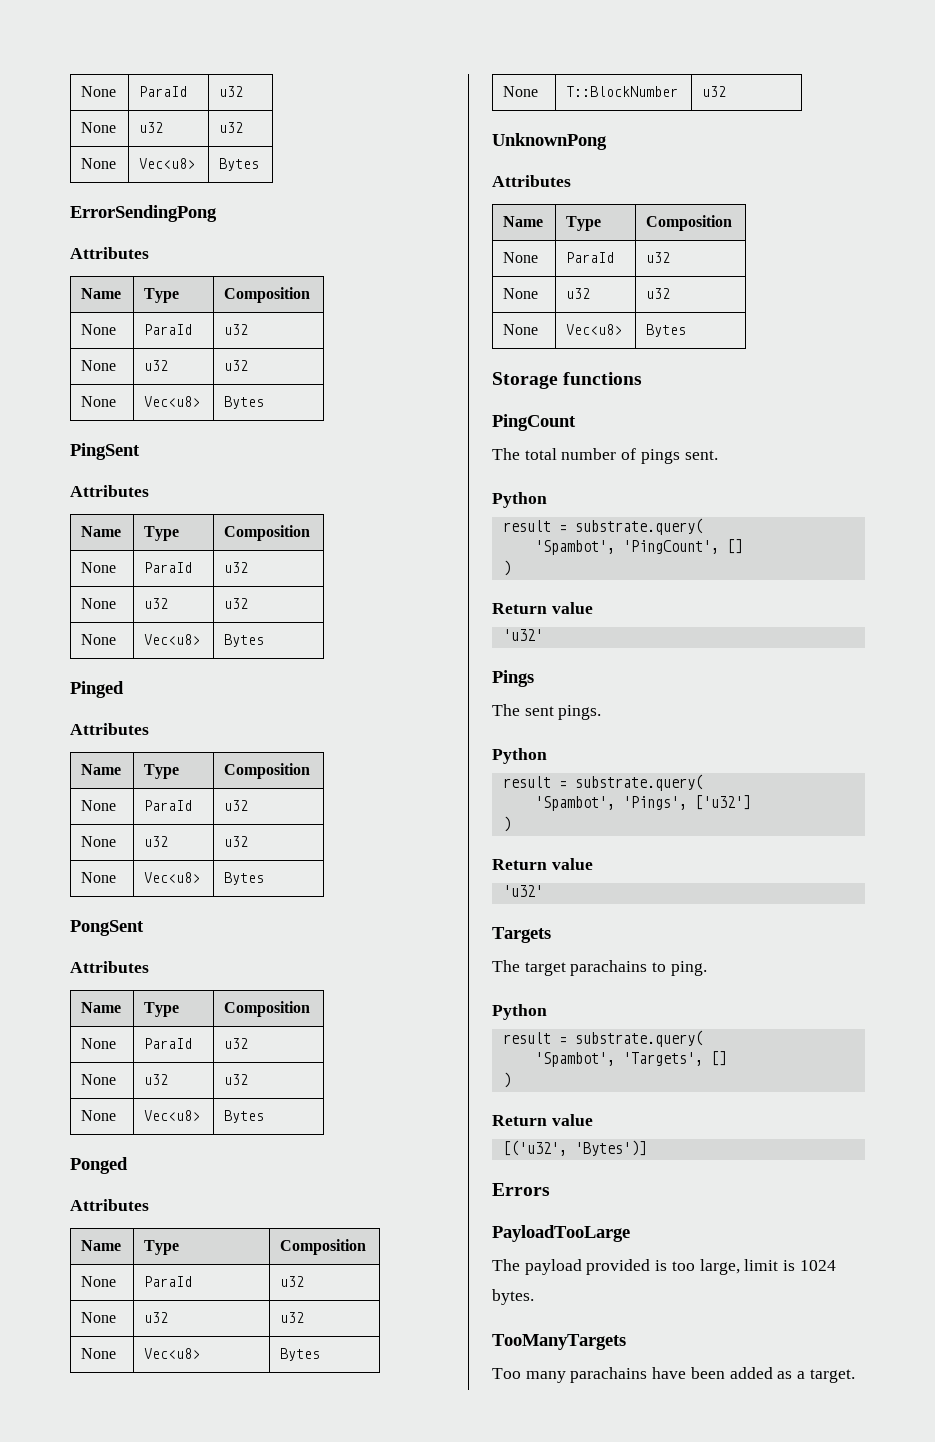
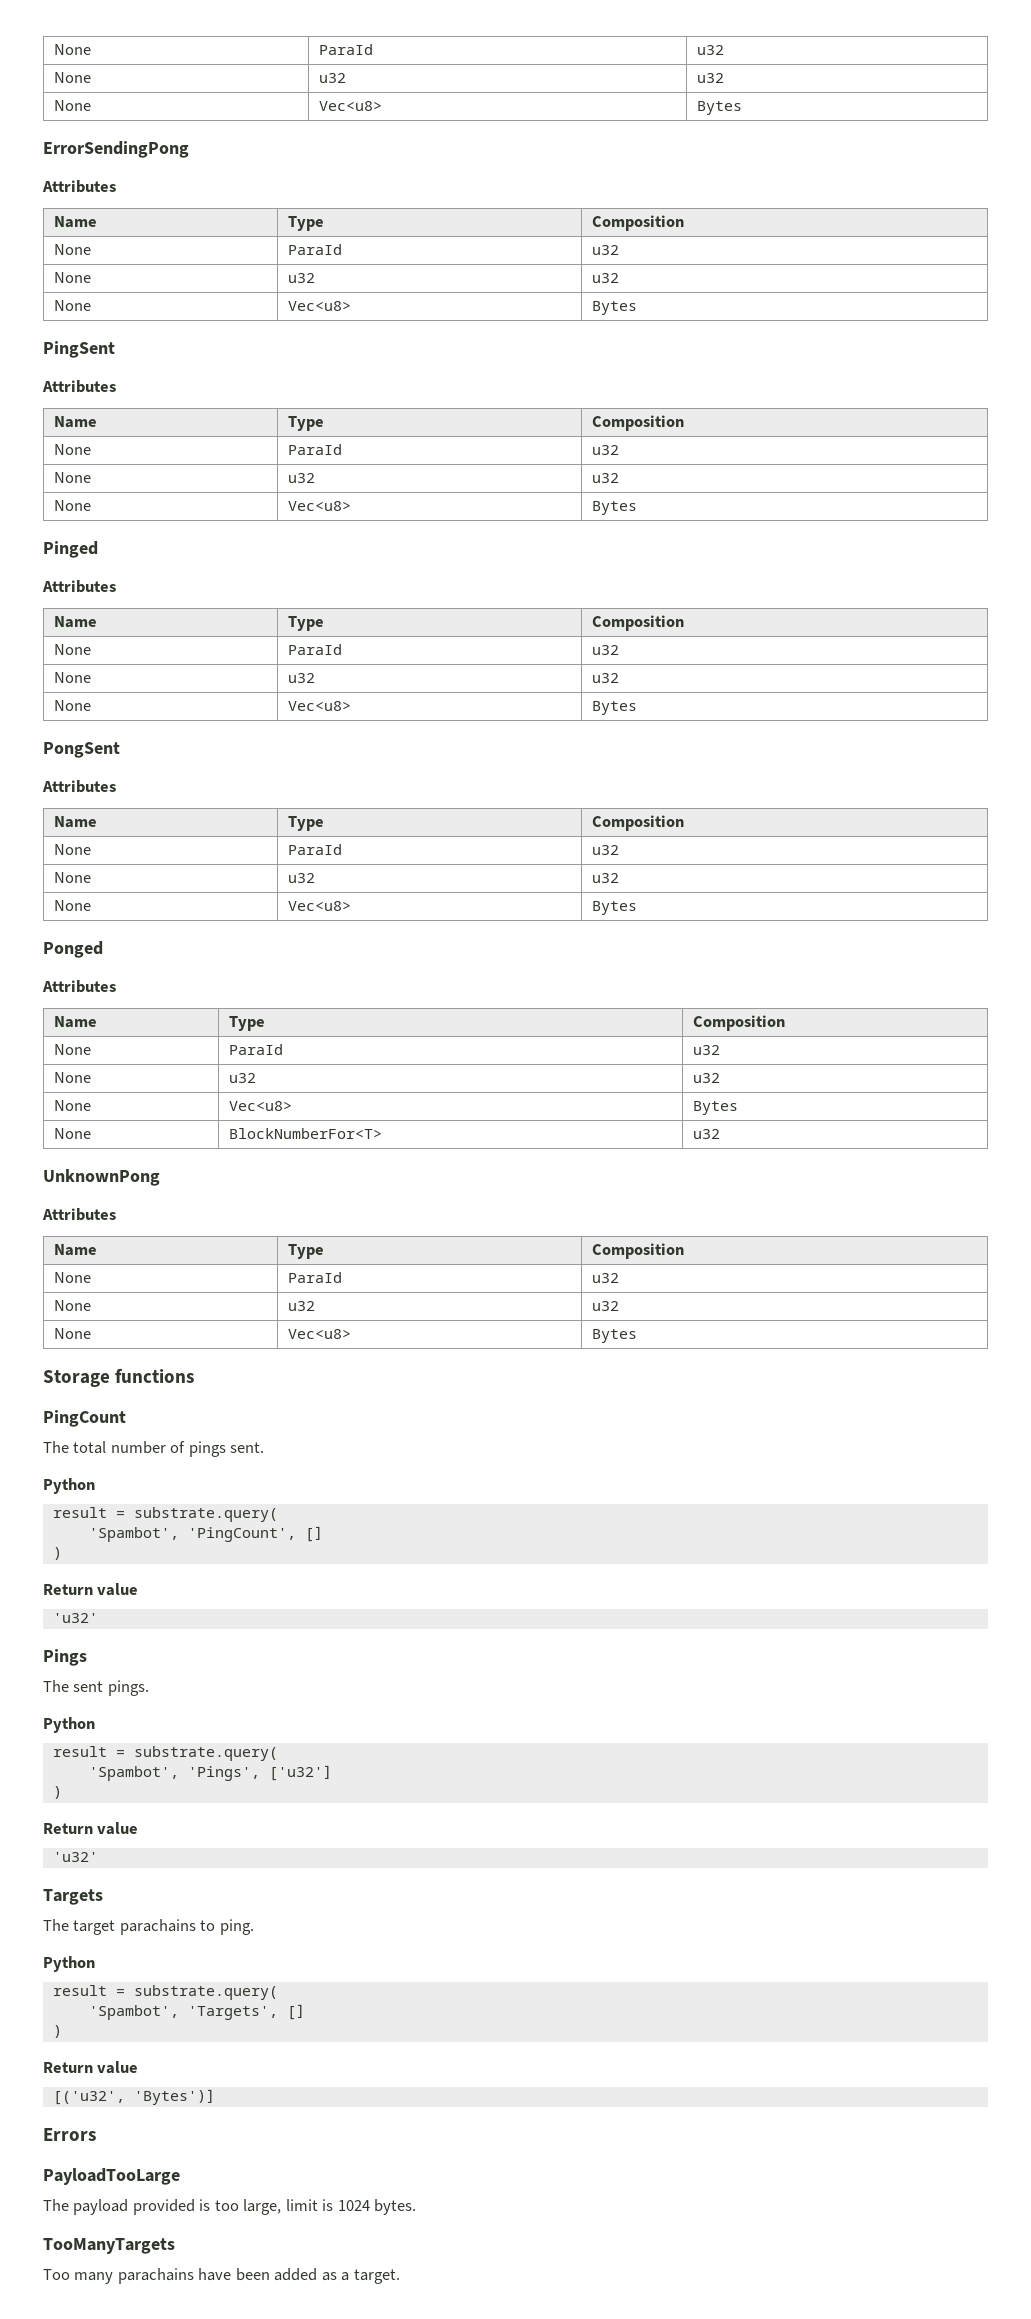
[566,86,679,97] T::BlockNumber -> [229,1128,383,1139] BlockNumberFor<T>

